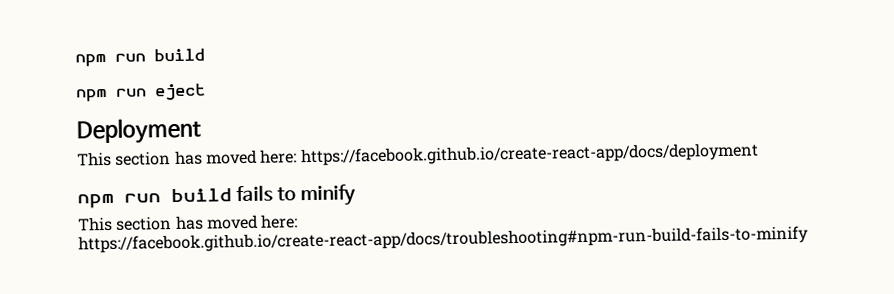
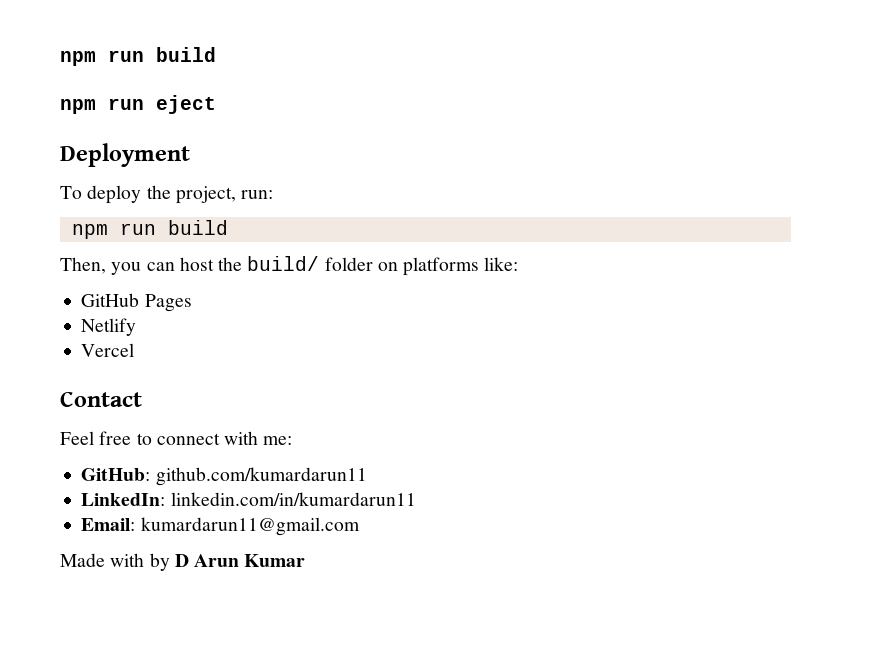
[77,142,759,167] [77,184,356,209] [77,214,299,232] [78,225,809,254] This section has moved here: https://facebook.github.io/create-react-app/docs/deployment // npm run build fails to minify // This section has moved here: https://facebook.github.io/create-react-app/docs/troubleshooting#npm-run-build-fails-to-minify -> [60,185,274,204] [71,220,228,239] [60,256,519,276] [81,293,192,312] [81,318,137,336] [81,343,135,357] [60,392,142,407] [60,431,293,445] [81,467,367,486] [81,492,416,506] [81,517,360,536] [60,553,306,571] To deploy the project, run: // npm run build // Then, you can host the build/ folder on platforms like: // GitHub Pages // Netlify // Vercel // Contact // Feel free to connect with me: // GitHub: github.com/kumardarun11 // LinkedIn: linkedin.com/in/kumardarun11 // Email: kumardarun11@gmail.com // Made with by D Arun Kumar

